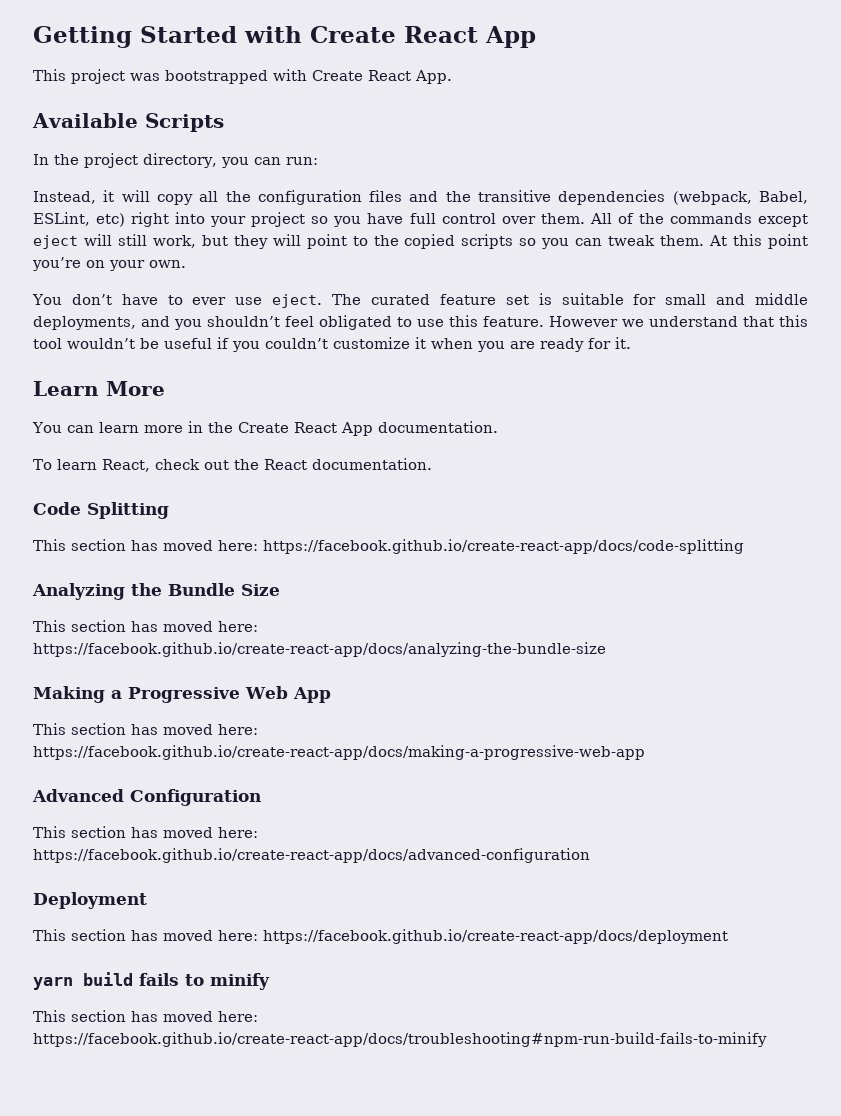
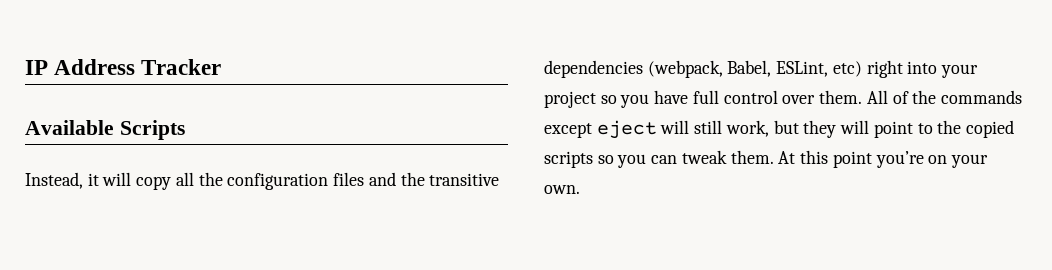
[33,26,536,48] [33,69,452,84] [32,113,224,132] [33,153,318,168] Getting Started with Create React App // This project was bootstrapped with Create React App. // Available Scripts // In the project directory, you can run: -> [25,59,222,75] [25,120,185,140] IP Address Tracker // Available Scripts
[32,293,808,308] [33,315,808,330] [33,337,631,352] [33,381,165,396] [32,421,498,436] [33,458,432,472] [33,502,169,519] [33,539,744,554] [32,583,280,600] [33,620,258,632] [33,642,606,657] [33,686,331,703] [33,723,258,735] [33,745,645,760] [32,789,261,806] [33,826,258,838] [33,848,590,863] [33,892,147,909] [33,929,728,944] [33,972,270,990] [33,1010,258,1022] [33,1032,767,1047] // You don’t have to ever use eject. The curated feature set is suitable for small and middle deployments, and you shouldn’t feel obligated to use this feature. However we understand that this tool wouldn’t be useful if you couldn’t customize it when you are ready for it. // Learn More // You can learn more in the Create React App documentation. // To learn React, check out the React documentation. // Code Splitting // This section has moved here: https://facebook.github.io/create-react-app/docs/code-splitting // Analyzing the Bundle Size // This section has moved here: https://facebook.github.io/create-react-app/docs/analyzing-the-bundle-size // Making a Progressive Web App // This section has moved here: https://facebook.github.io/create-react-app/docs/making-a-progressive-web-app // Advanced Configuration // This section has moved here: https://facebook.github.io/create-react-app/docs/advanced-configuration // Deployment // This section has moved here: https://facebook.github.io/create-react-app/docs/deployment // yarn build fails to minify // This section has moved here: https://facebook.github.io/create-react-app/docs/troubleshooting#npm-run-build-fails-to-minify -> (580, 189) none

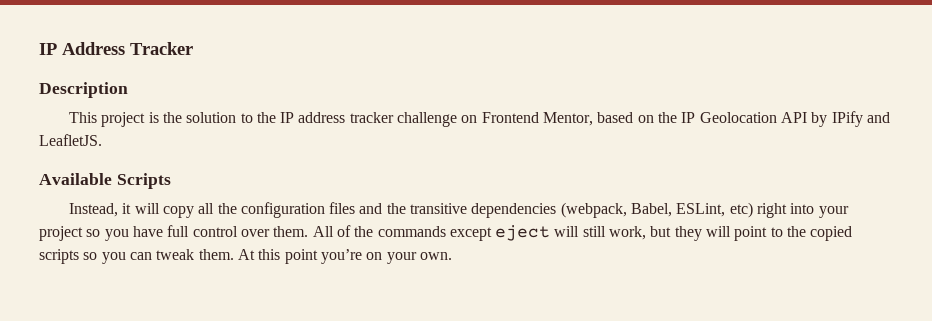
(222, 67) none -> [39,82,128,98] [68,111,890,127] [39,134,102,146] // Description // This project is the solution to the IP address tracker challenge on Frontend Mentor, based on the IP Geolocation API by IPify and LeafletJS.

